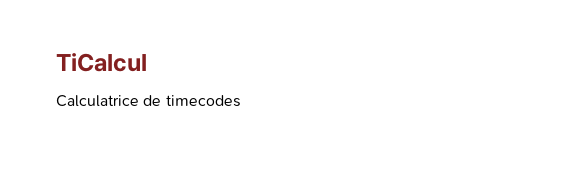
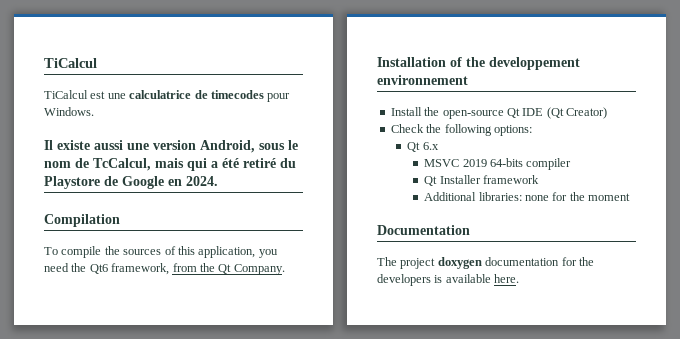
[56,95,241,107] Calculatrice de timecodes -> [44,90,291,102] [44,107,94,116] [44,140,298,153] [44,158,296,171] [44,176,218,189] [44,214,120,227] [44,246,278,258] [44,263,285,275] [377,57,580,70] [377,75,468,85] [390,107,607,119] [390,124,532,136] [407,142,439,152] [424,158,572,170] [424,175,539,186] [424,192,631,201] [377,225,470,235] [377,257,594,269] [377,274,520,286] TiCalcul est une calculatrice de timecodes pour Windows. // Il existe aussi une version Android, sous le nom de TcCalcul, mais qui a été retiré du Playstore de Google en 2024. // Compilation // To compile the sources of this application, you need the Qt6 framework, from the Qt Company. // Installation of the developpement environnement // Install the open-source Qt IDE (Qt Creator) // Check the following options: // Qt 6.x // MSVC 2019 64-bits compiler // Qt Installer framework // Additional libraries: none for the moment // Documentation // The project doxygen documentation for the developers is available here.

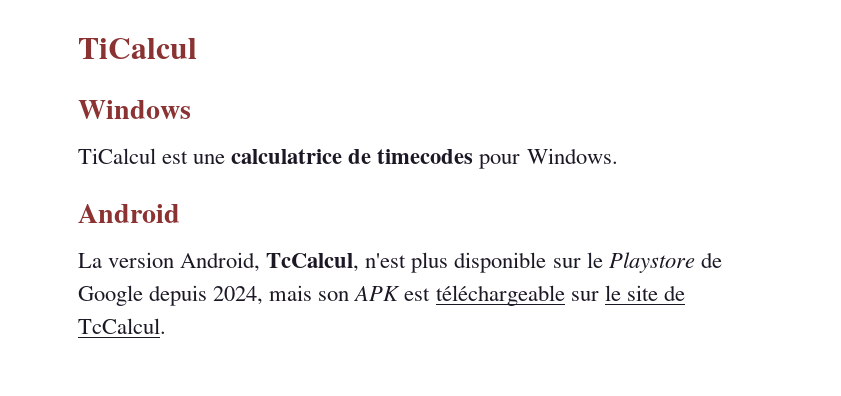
[44,58,97,68] TiCalcul -> [78,38,197,59] [78,100,191,119] TiCalcul // Windows
[44,140,298,153] [44,158,296,171] [44,176,218,189] [44,214,120,227] [44,246,278,258] [44,263,285,275] [377,57,580,70] [377,75,468,85] [390,107,607,119] [390,124,532,136] [407,142,439,152] [424,158,572,170] [424,175,539,186] [424,192,631,201] [377,225,470,235] [377,257,594,269] [377,274,520,286] Il existe aussi une version Android, sous le nom de TcCalcul, mais qui a été retiré du Playstore de Google en 2024. // Compilation // To compile the sources of this application, you need the Qt6 framework, from the Qt Company. // Installation of the developpement environnement // Install the open-source Qt IDE (Qt Creator) // Check the following options: // Qt 6.x // MSVC 2019 64-bits compiler // Qt Installer framework // Additional libraries: none for the moment // Documentation // The project doxygen documentation for the developers is available here. -> [78,204,180,223] [78,252,722,273] [78,285,685,306] [78,318,166,334] Android // La version Android, TcCalcul, n'est plus disponible sur le Playstore de Google depuis 2024, mais son APK est téléchargeable sur le site de TcCalcul.

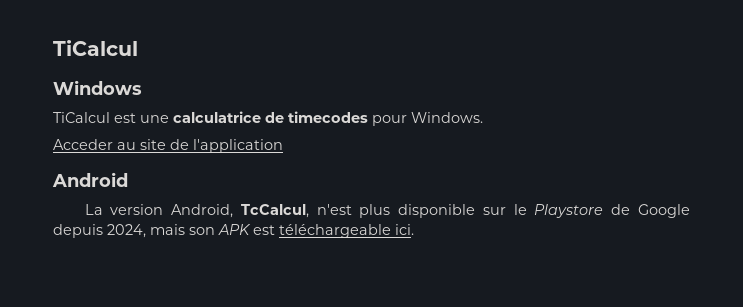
(618, 156) none -> [53,139,283,153] // Acceder au site de l'application
[570,285,685,301] [78,318,166,334] sur le site de TcCalcul. -> [395,224,414,235] ici.

